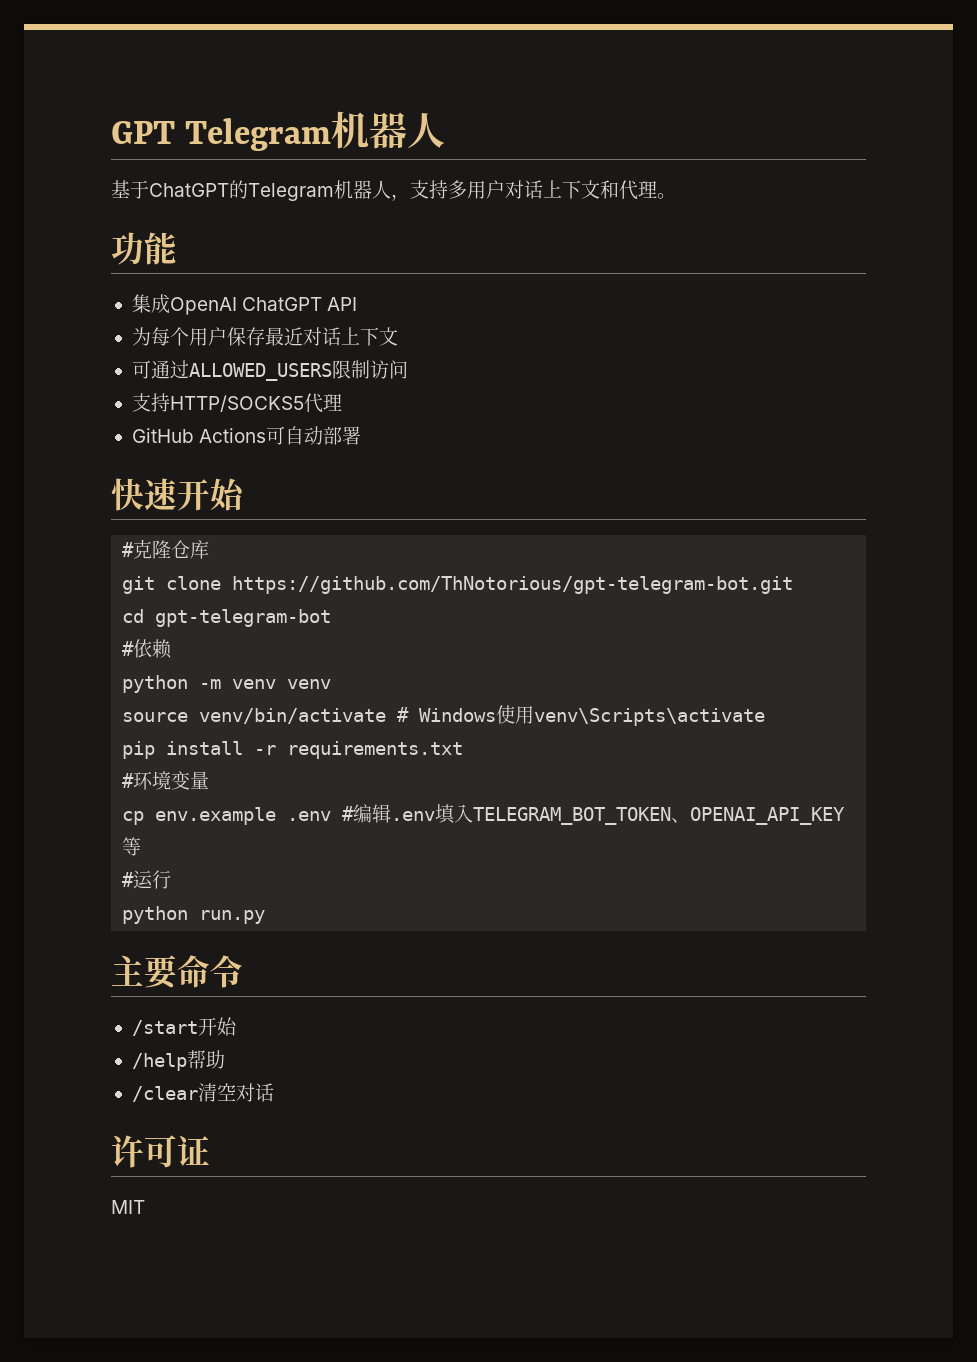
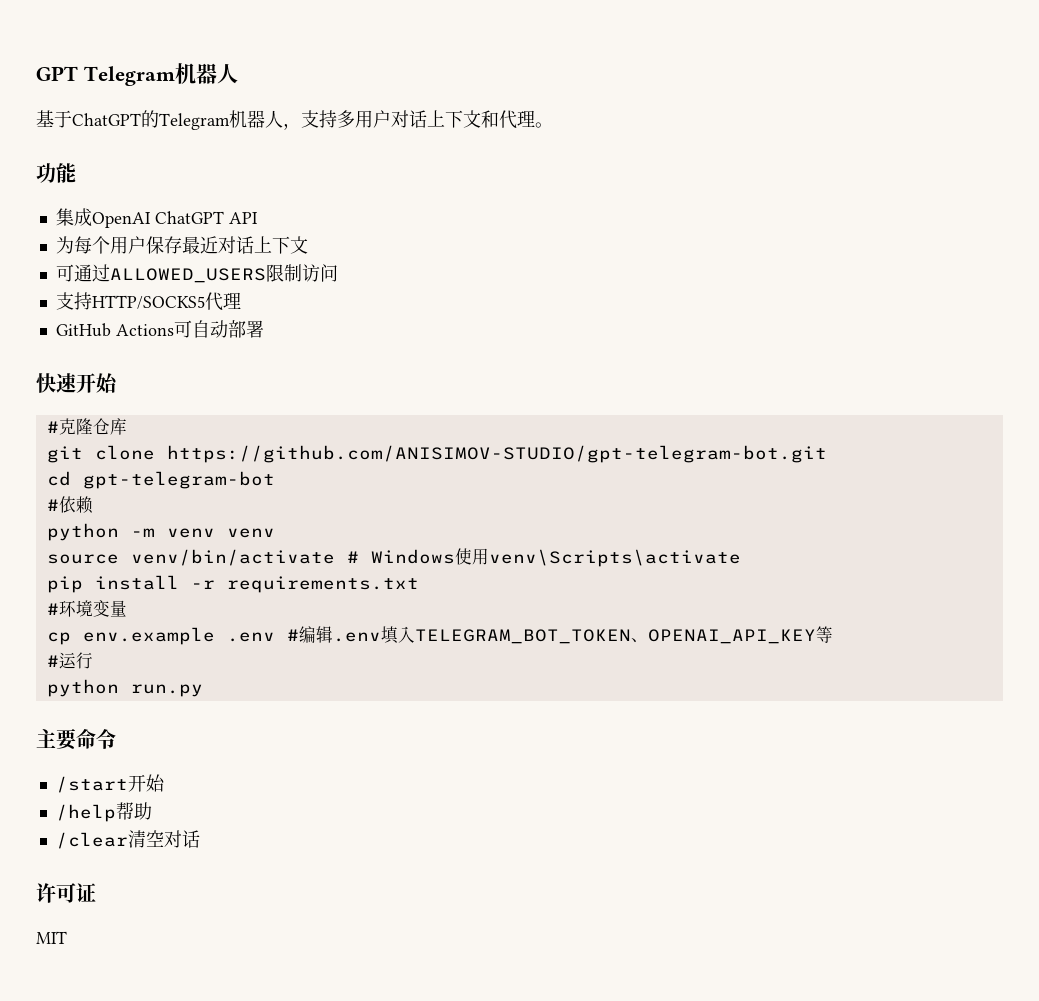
[232,576,794,594] https://github.com/ThNotorious/gpt-telegram-bot.git -> [166,445,827,463] https://github.com/ANISIMOV-STUDIO/gpt-telegram-bot.git

